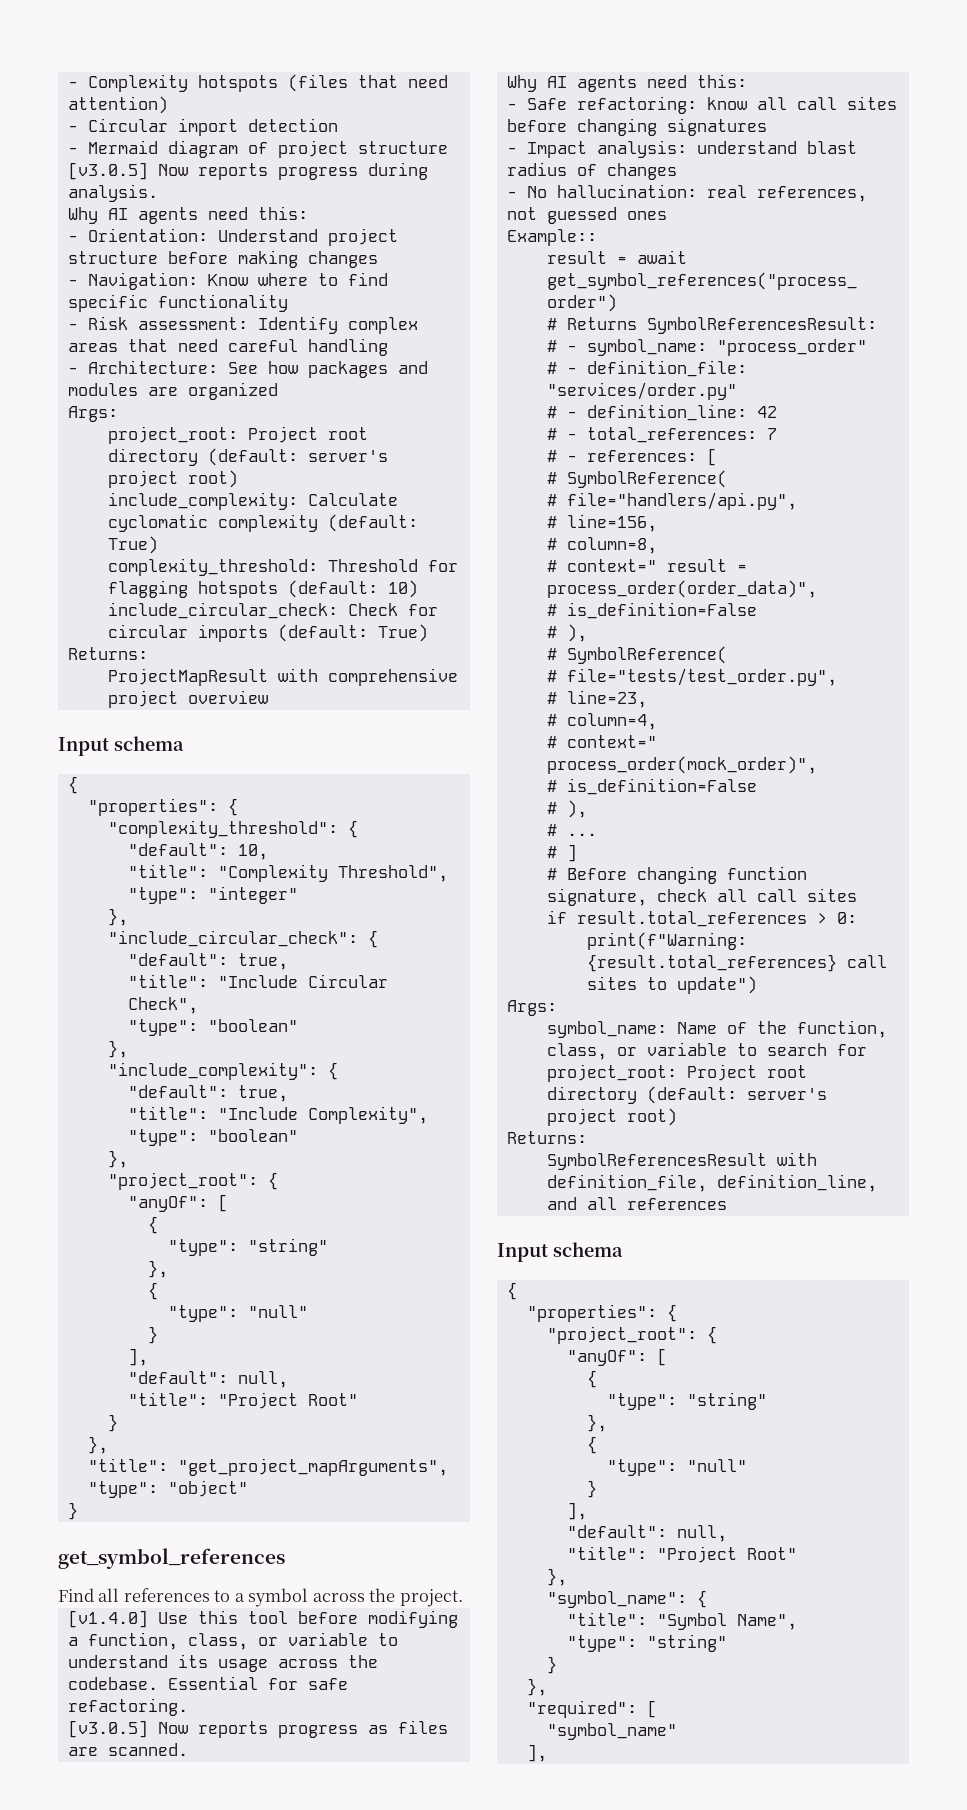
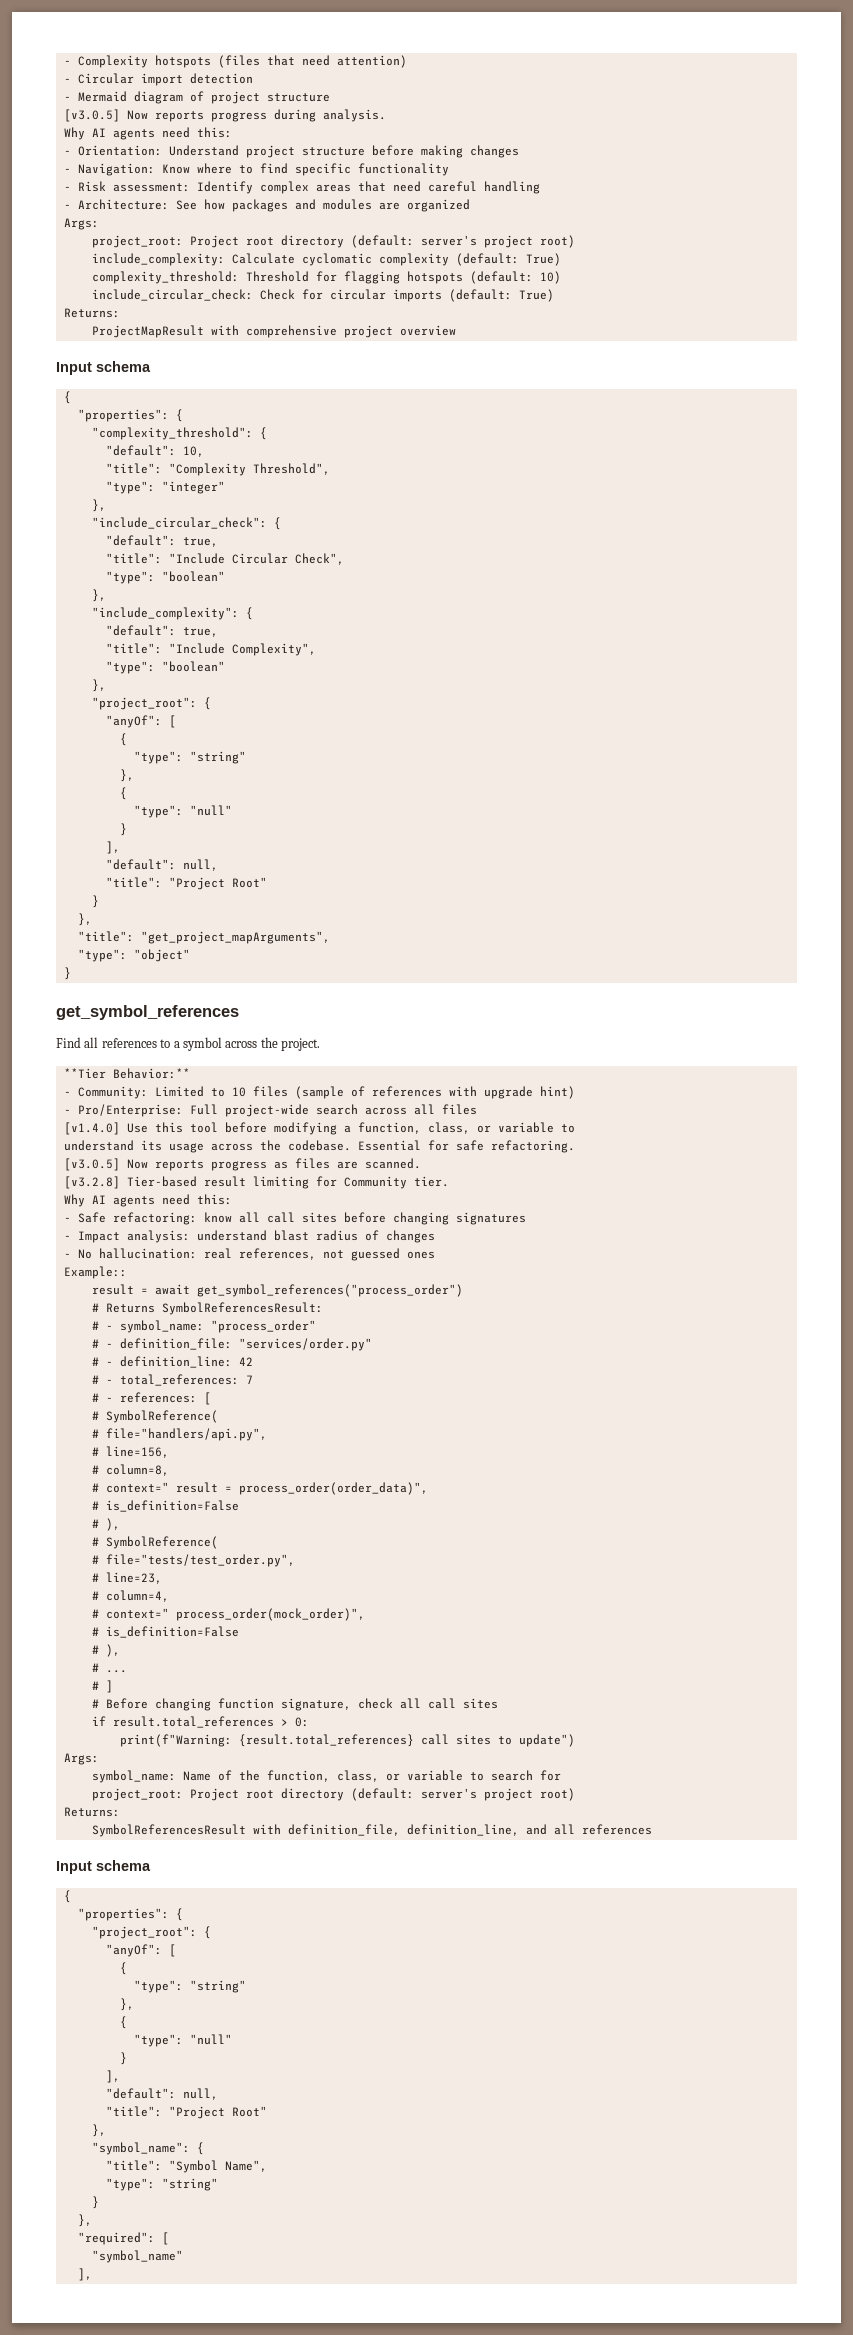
(463, 1598) none -> [63,1068,190,1079] [63,1086,575,1099] [63,1104,477,1117] // **Tier Behavior:** // - Community: Limited to 10 files (sample of references with upgrade hint) // - Pro/Enterprise: Full project-wide search across all files
(188, 1749) none -> [63,1176,449,1189] // [v3.2.8] Tier-based result limiting for Community tier.

